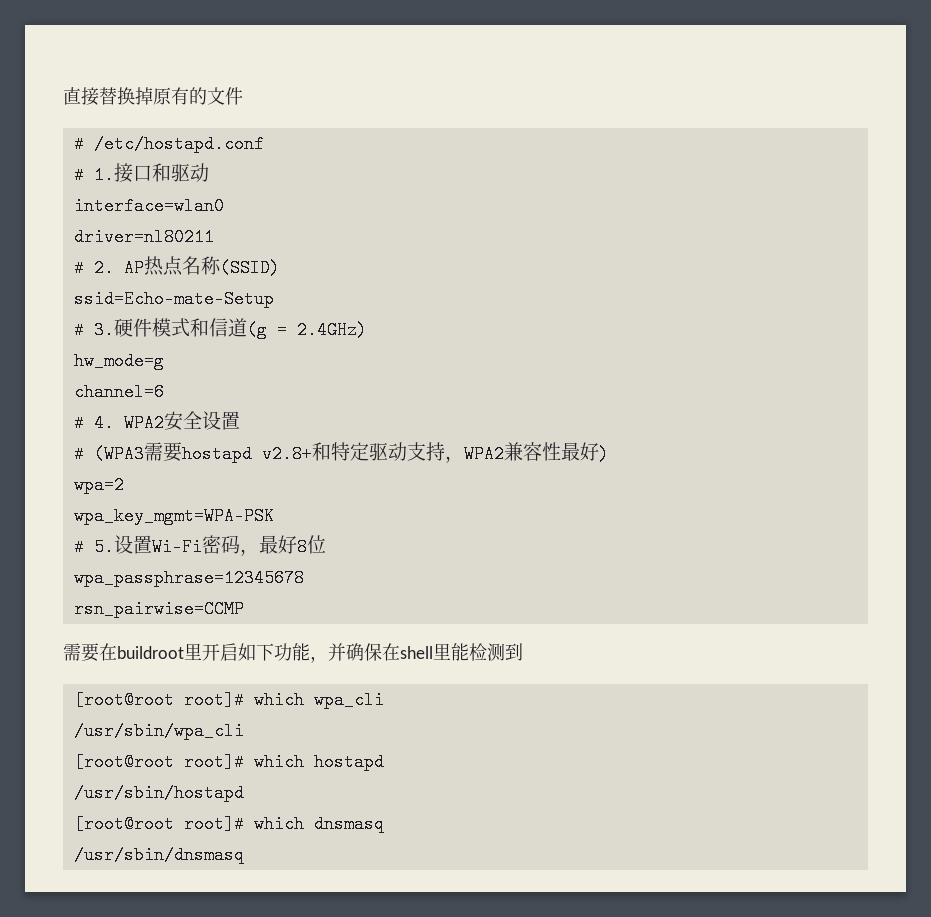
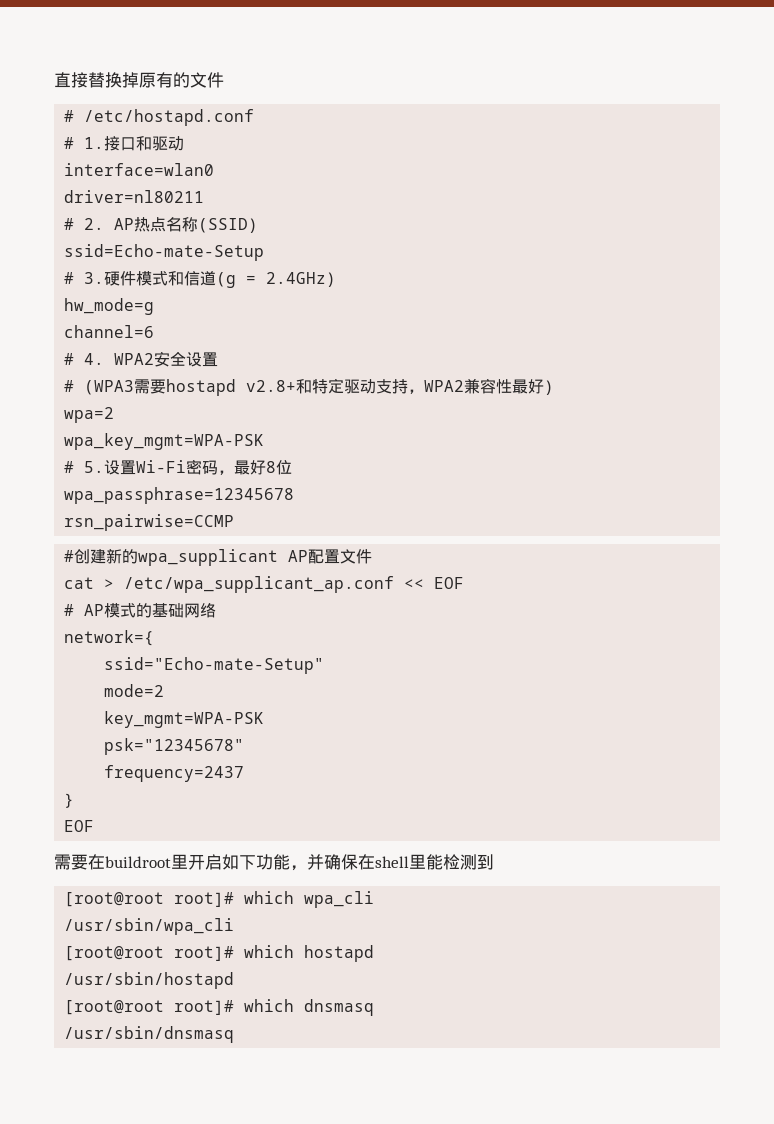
(244, 609) none -> [64,548,373,566] [64,576,465,593] [64,603,217,618] [64,630,155,646] [104,657,325,674] [104,684,165,697] [104,711,265,728] [104,738,245,755] [104,765,245,782] [64,793,75,808] [64,820,95,832] // #创建新的wpa_supplicant AP配置文件 // cat > /etc/wpa_supplicant_ap.conf << EOF // # AP模式的基础网络 // network={ // ssid="Echo-mate-Setup" // mode=2 // key_mgmt=WPA-PSK // psk="12345678" // frequency=2437 // } // EOF

